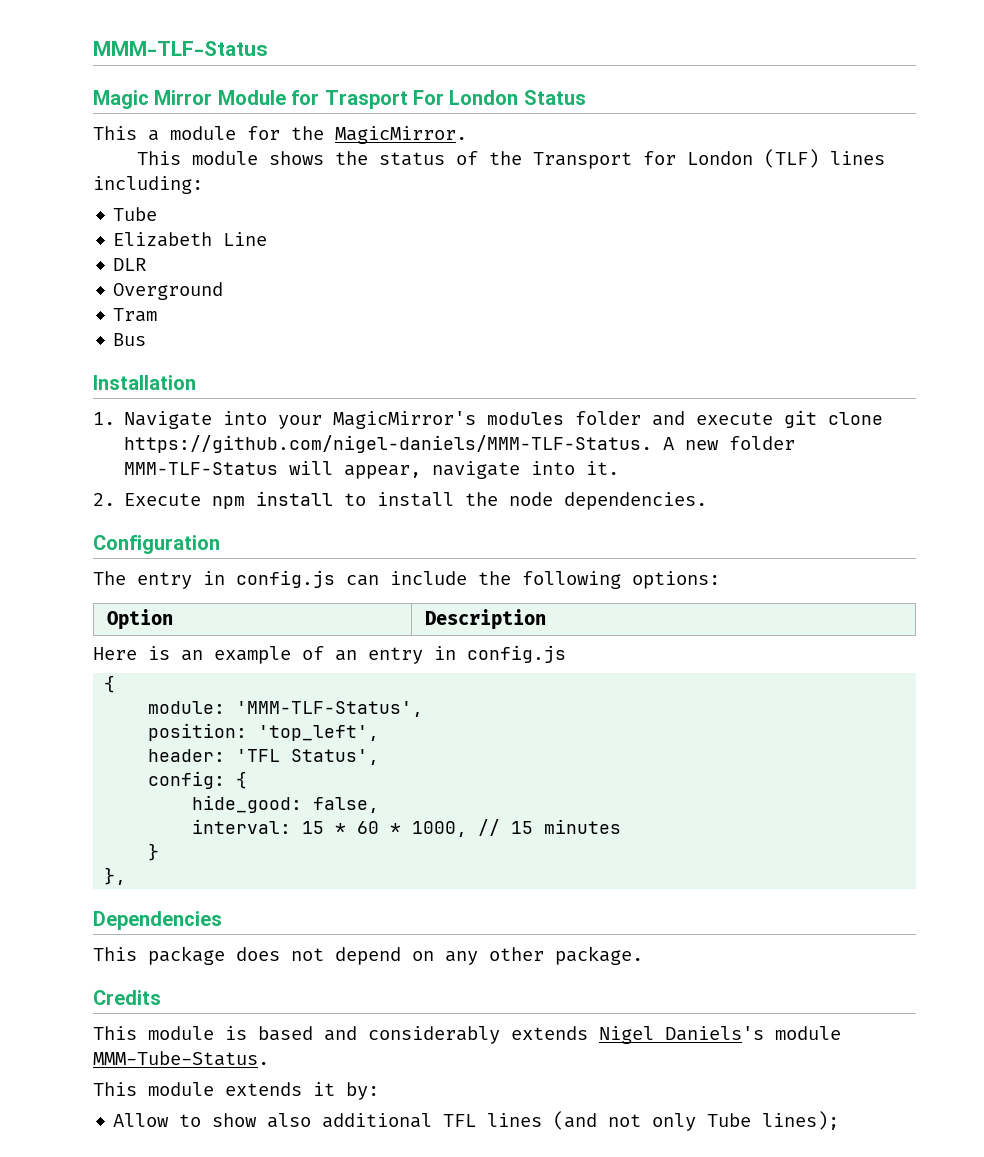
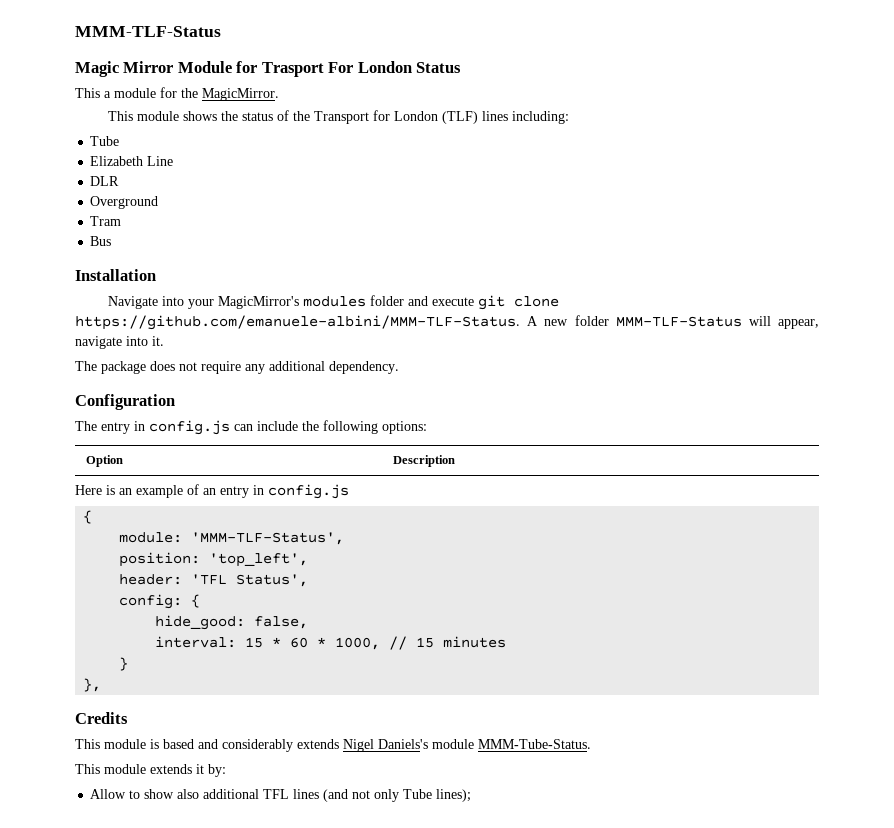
[93,412,115,425] 1. -> (156, 275) none
[124,435,653,453] https://github.com/nigel-daniels/MMM-TLF-Status. -> [75,315,520,330] https://github.com/emanuele-albini/MMM-TLF-Status.
[93,491,708,510] 2. Execute npm install to install the node dependencies. -> [75,361,399,374] The package does not require any additional dependency.
[93,911,222,930] [93,946,643,965] // Dependencies // This package does not depend on any other package. -> (102, 685) none

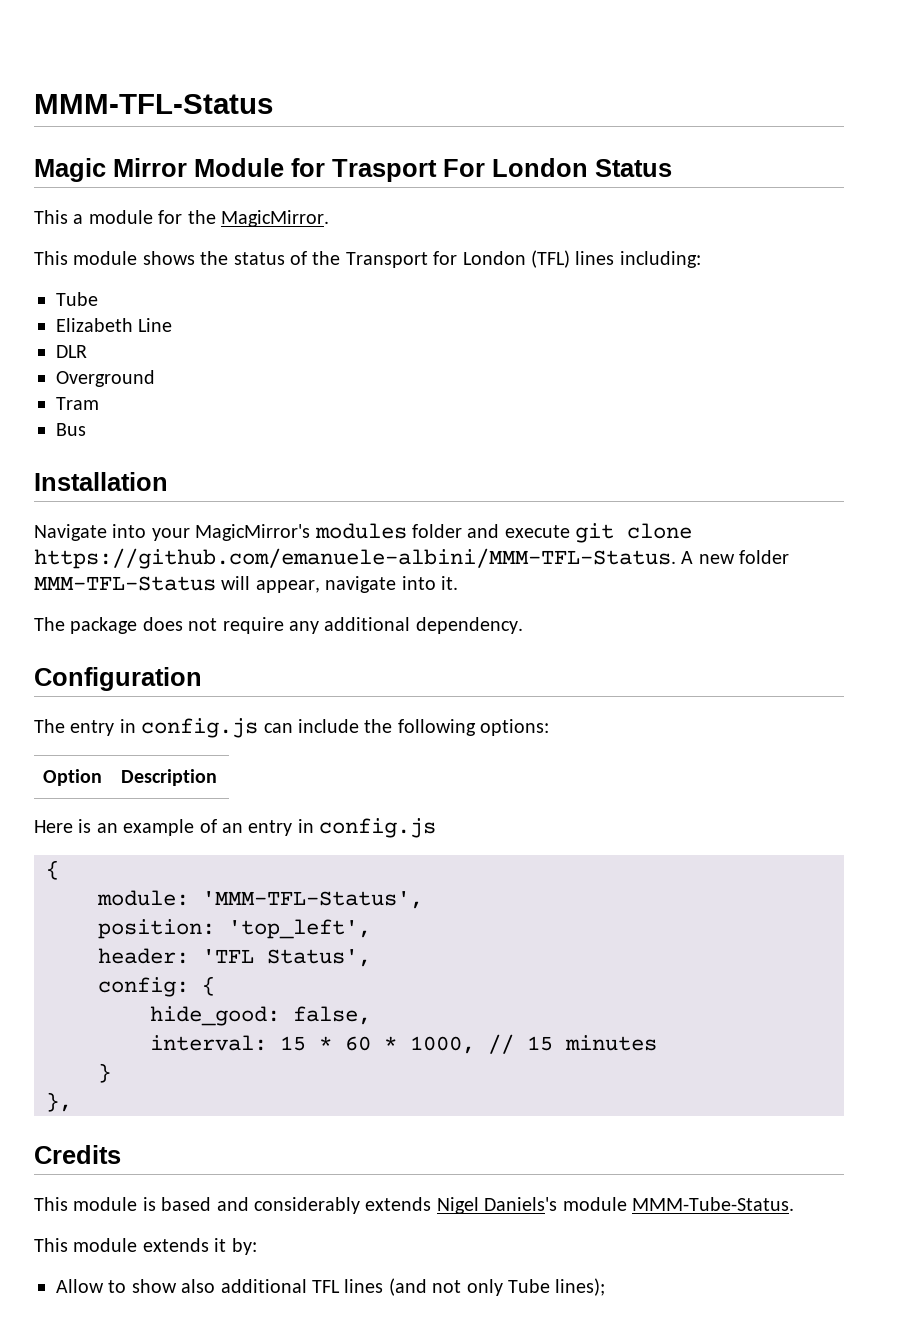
[75,26,221,37] MMM-TLF-Status -> [34,94,273,114] MMM-TFL-Status
[442,111,479,124] (TLF) -> [530,250,570,268] (TFL)
[75,315,520,330] https://github.com/emanuele-albini/MMM-TLF-Status. -> [34,548,676,569] https://github.com/emanuele-albini/MMM-TFL-Status.
[615,316,742,327] MMM-TLF-Status -> [34,576,216,591] MMM-TFL-Status
[191,532,345,545] 'MMM-TLF-Status', -> [202,891,423,909] 'MMM-TFL-Status',

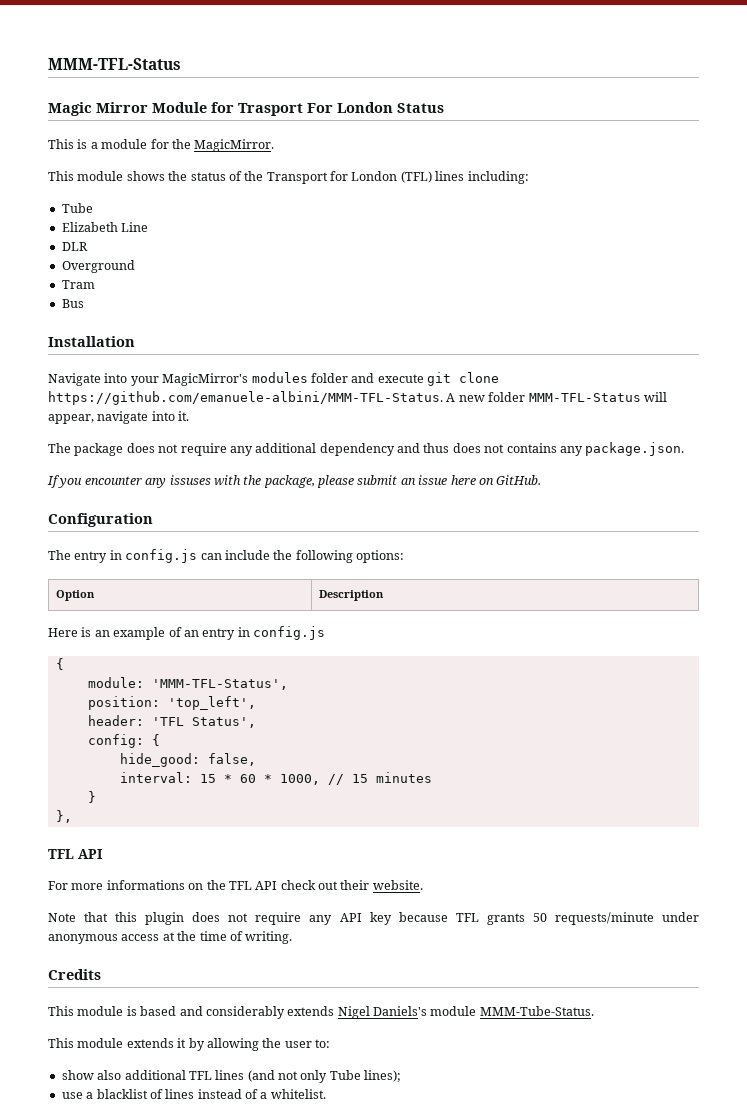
(68, 217) none -> [77,139,88,149] is
[415,617,523,634] dependency. -> [319,442,685,456] [47,475,542,488] dependency and thus does not contains any package.json. // If you encounter any issuses with the package, please submit an issue here on GitHub.
(72, 1102) none -> [48,849,103,859] [48,880,423,890] [48,912,699,925] [48,931,293,944] // TFL API // For more informations on the TFL API check out their website. // Note that this plugin does not require any API key because TFL grants 50 requests/minute under anonymous access at the time of writing.
[231,1238,257,1255] [56,1279,127,1293] by: // Allow to -> [188,1038,330,1051] by allowing the user to: //
(606, 1287) none -> [61,1089,326,1099] // use a blacklist of lines instead of a whitelist.

